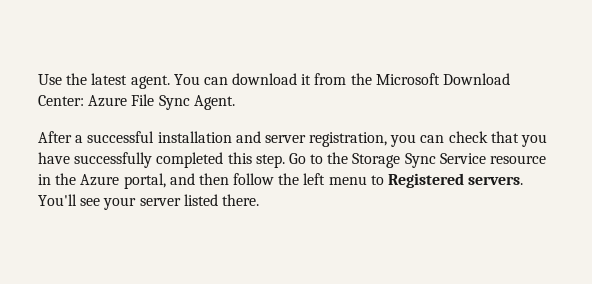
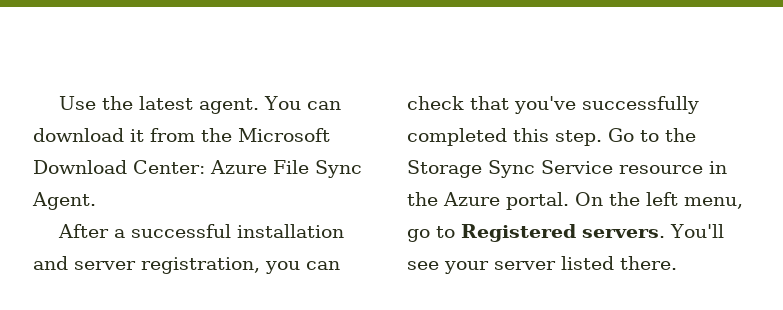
[521,134,548,147] [38,152,70,164] you have -> [514,96,576,114] you've
[123,173,367,189] portal, and then follow the left menu -> [506,192,743,210] [407,229,430,242] portal. On the left menu, go

